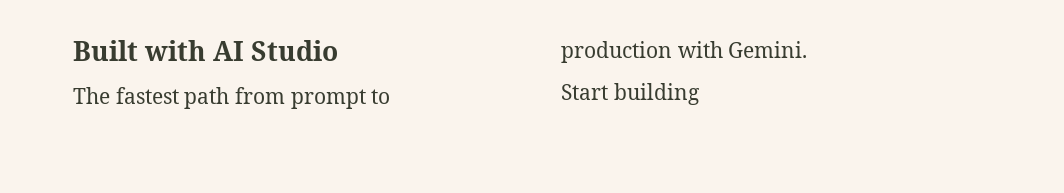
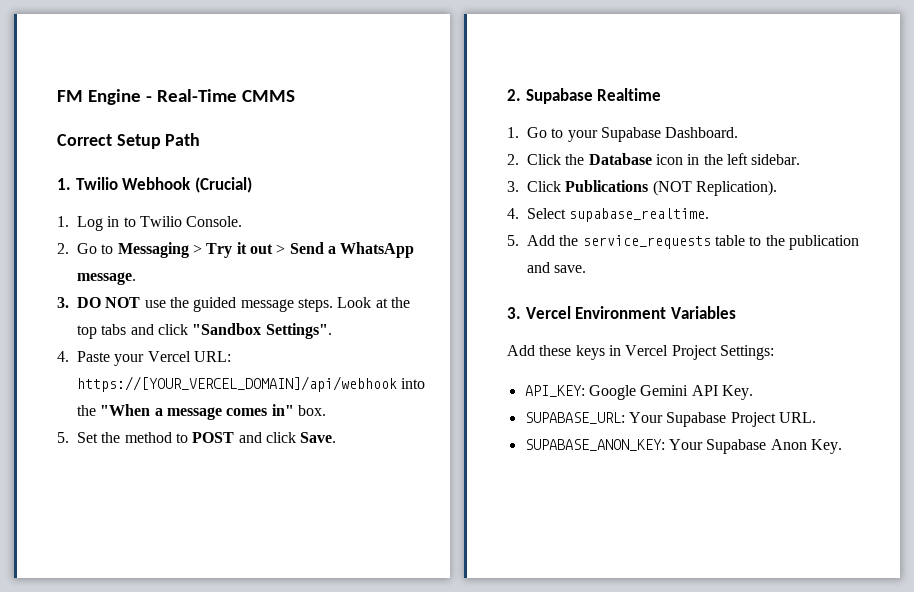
[73,40,339,61] [73,87,391,109] [561,41,808,63] [561,83,700,105] Built with AI Studio // The fastest path from prompt to production with Gemini. // Start building -> [57,89,295,105] [57,133,201,149] [57,177,252,193] [57,216,243,231] [57,242,415,258] [77,272,136,285] [57,297,410,312] [77,323,332,339] [57,351,231,366] [77,376,426,392] [77,404,326,420] [57,432,337,443] [507,88,662,104] [507,127,739,142] [507,153,801,165] [507,180,777,196] [507,208,710,222] [507,235,859,250] [527,262,587,273] [507,306,736,319] [507,345,774,360] [524,385,753,400] [524,412,816,427] [524,439,842,454] FM Engine - Real-Time CMMS // Correct Setup Path // 1. Twilio Webhook (Crucial) // 1. Log in to Twilio Console. // 2. Go to Messaging > Try it out > Send a WhatsApp message. // 3. DO NOT use the guided message steps. Look at the top tabs and click "Sandbox Settings". // 4. Paste your Vercel URL: https://[YOUR_VERCEL_DOMAIN]/api/webhook into the "When a message comes in" box. // 5. Set the method to POST and click Save. // 2. Supabase Realtime // 1. Go to your Supabase Dashboard. // 2. Click the Database icon in the left sidebar. // 3. Click Publications (NOT Replication). // 4. Select supabase_realtime. // 5. Add the service_requests table to the publication and save. // 3. Vercel Environment Variables // Add these keys in Vercel Project Settings: // API_KEY: Google Gemini API Key. // SUPABASE_URL: Your Supabase Project URL. // SUPABASE_ANON_KEY: Your Supabase Anon Key.

